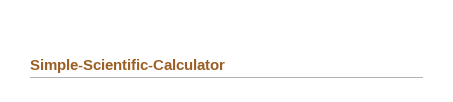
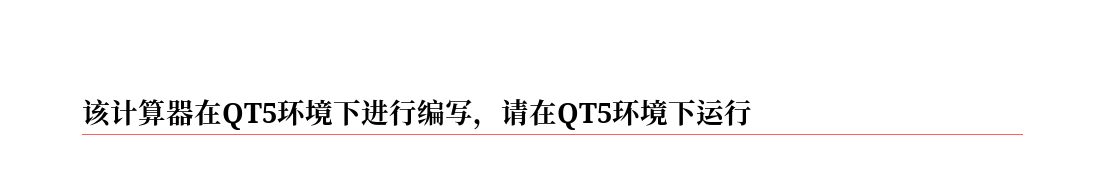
[30,59,225,73] Simple-Scientific-Calculator -> [82,99,752,130] 该计算器在QT5环境下进行编写，请在QT5环境下运行

